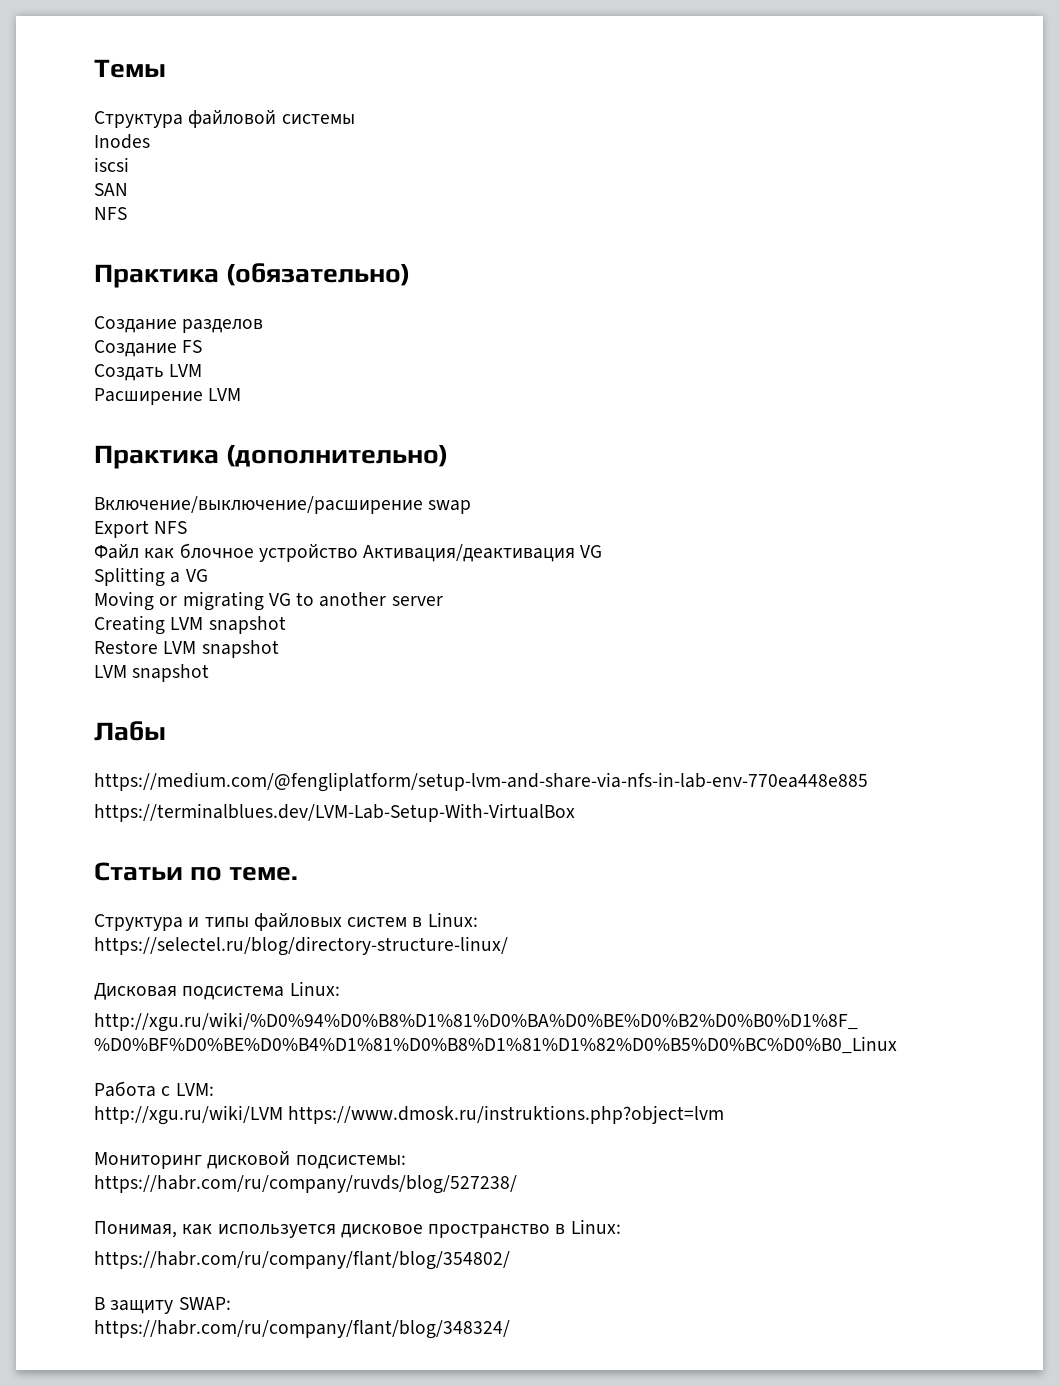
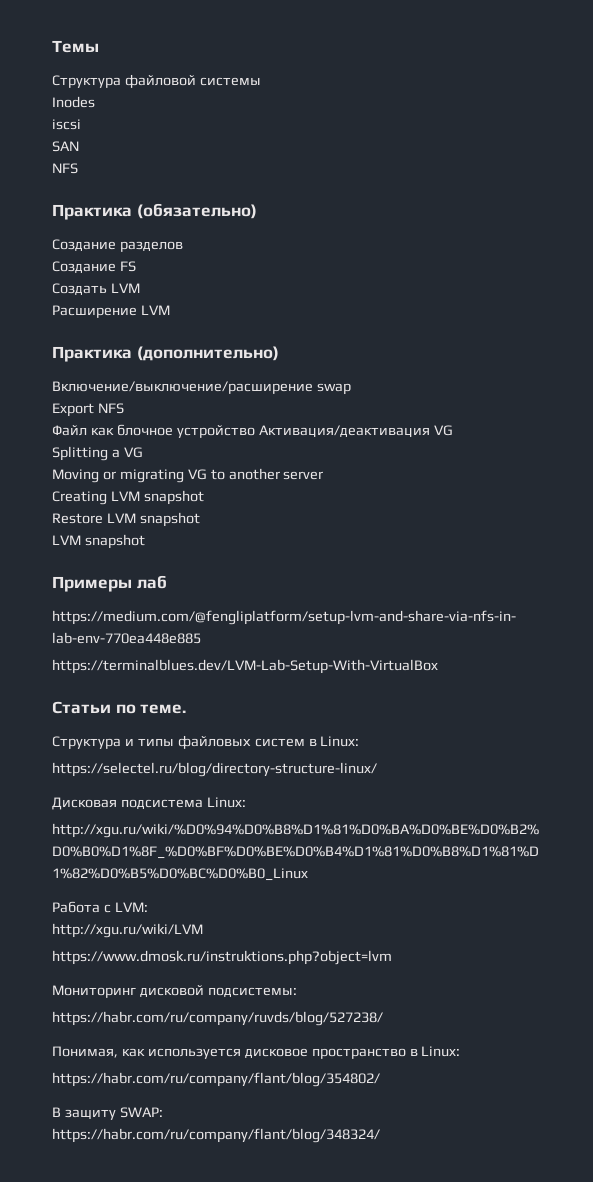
[94,721,166,741] Лабы -> [52,575,167,592] Примеры лаб
(283, 1115) none -> (203, 930) //

